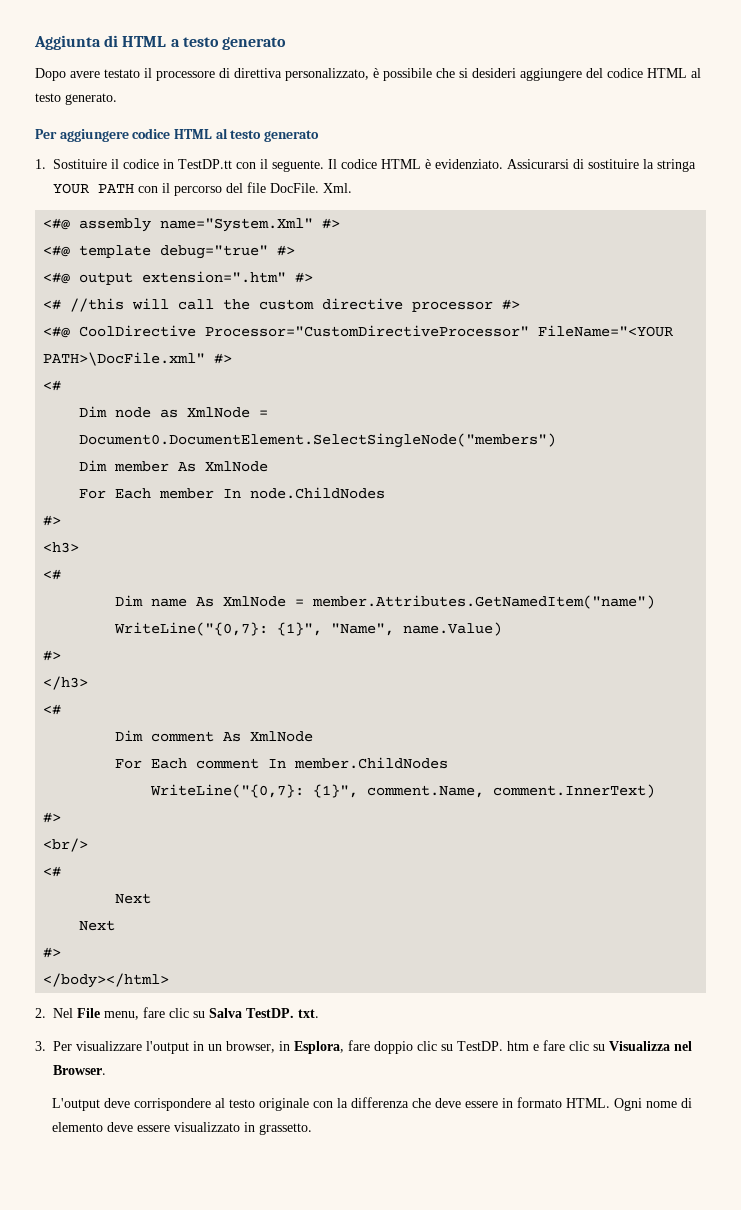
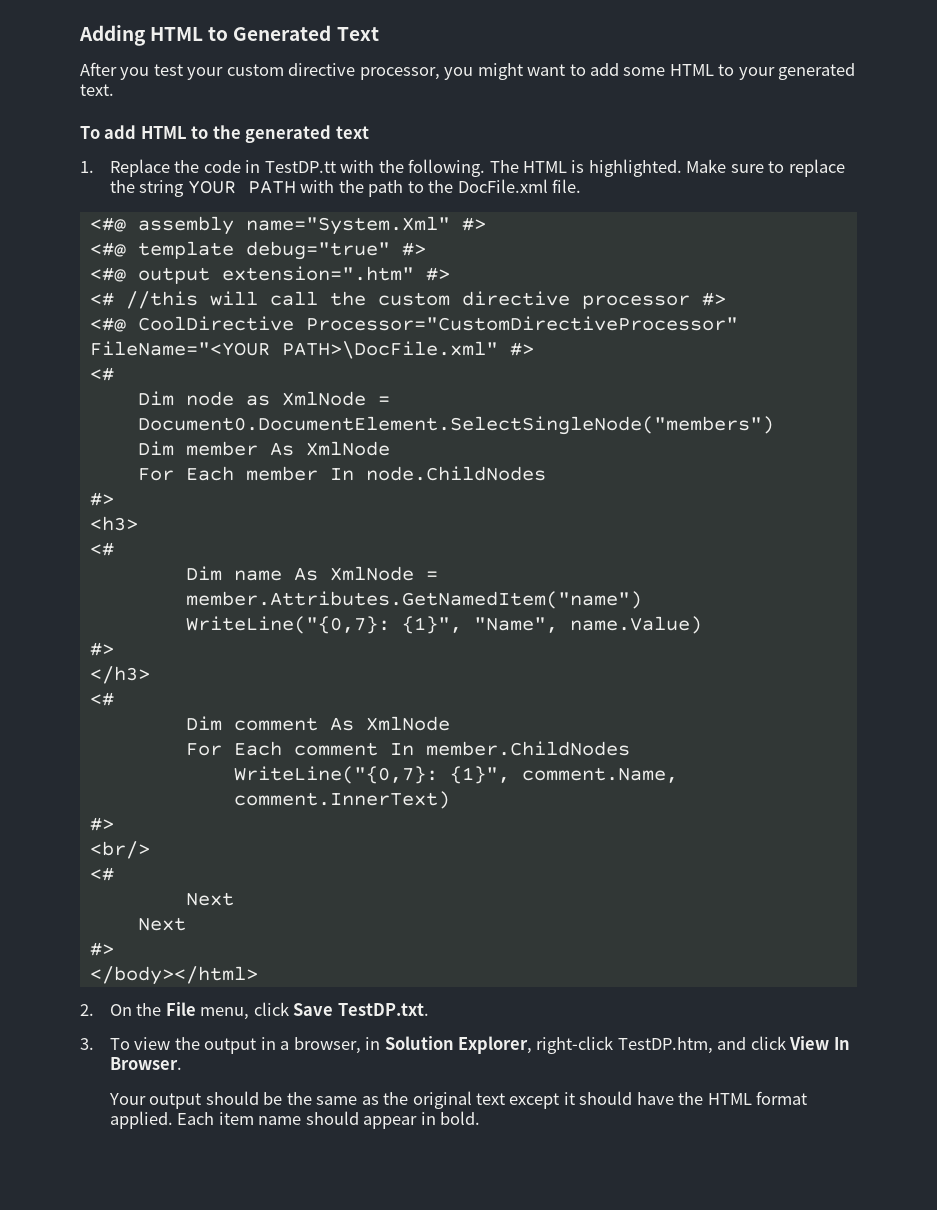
[34,35,286,50] [35,68,701,81] [35,93,117,105] [35,128,319,142] [35,159,696,172] [53,182,352,196] Aggiunta di HTML a testo generato // Dopo avere testato il processore di direttiva personalizzato, è possibile che si desideri aggiungere del codice HTML al testo generato. // Per aggiungere codice HTML al testo generato // 1. Sostituire il codice in TestDP.tt con il seguente. Il codice HTML è evidenziato. Assicurarsi di sostituire la stringa YOUR PATH con il percorso del file DocFile. Xml. -> [79,25,379,46] [80,62,856,80] [80,84,114,96] [80,125,369,143] [80,159,845,177] [109,179,582,197] Adding HTML to Generated Text // After you test your custom directive processor, you might want to add some HTML to your generated text. // To add HTML to the generated text // 1. Replace the code in TestDP.tt with the following. The HTML is highlighted. Make sure to replace the string YOUR PATH with the path to the DocFile.xml file.
[53,1007,319,1020] [35,1040,692,1054] [53,1065,106,1075] [52,1097,693,1111] [52,1122,313,1135] Nel File menu, fare clic su Salva TestDP. txt. // 3. Per visualizzare l'output in un browser, in Esplora, fare doppio clic su TestDP. htm e fare clic su Visualizza nel Browser. // L'output deve corrispondere al testo originale con la differenza che deve essere in formato HTML. Ogni nome di elemento deve essere visualizzato in grassetto. -> [109,1002,429,1020] [80,1036,850,1054] [109,1057,182,1070] [108,1091,808,1109] [109,1111,481,1129] On the File menu, click Save TestDP.txt. // 3. To view the output in a browser, in Solution Explorer, right-click TestDP.htm, and click View In Browser. // Your output should be the same as the original text except it should have the HTML format applied. Each item name should appear in bold.

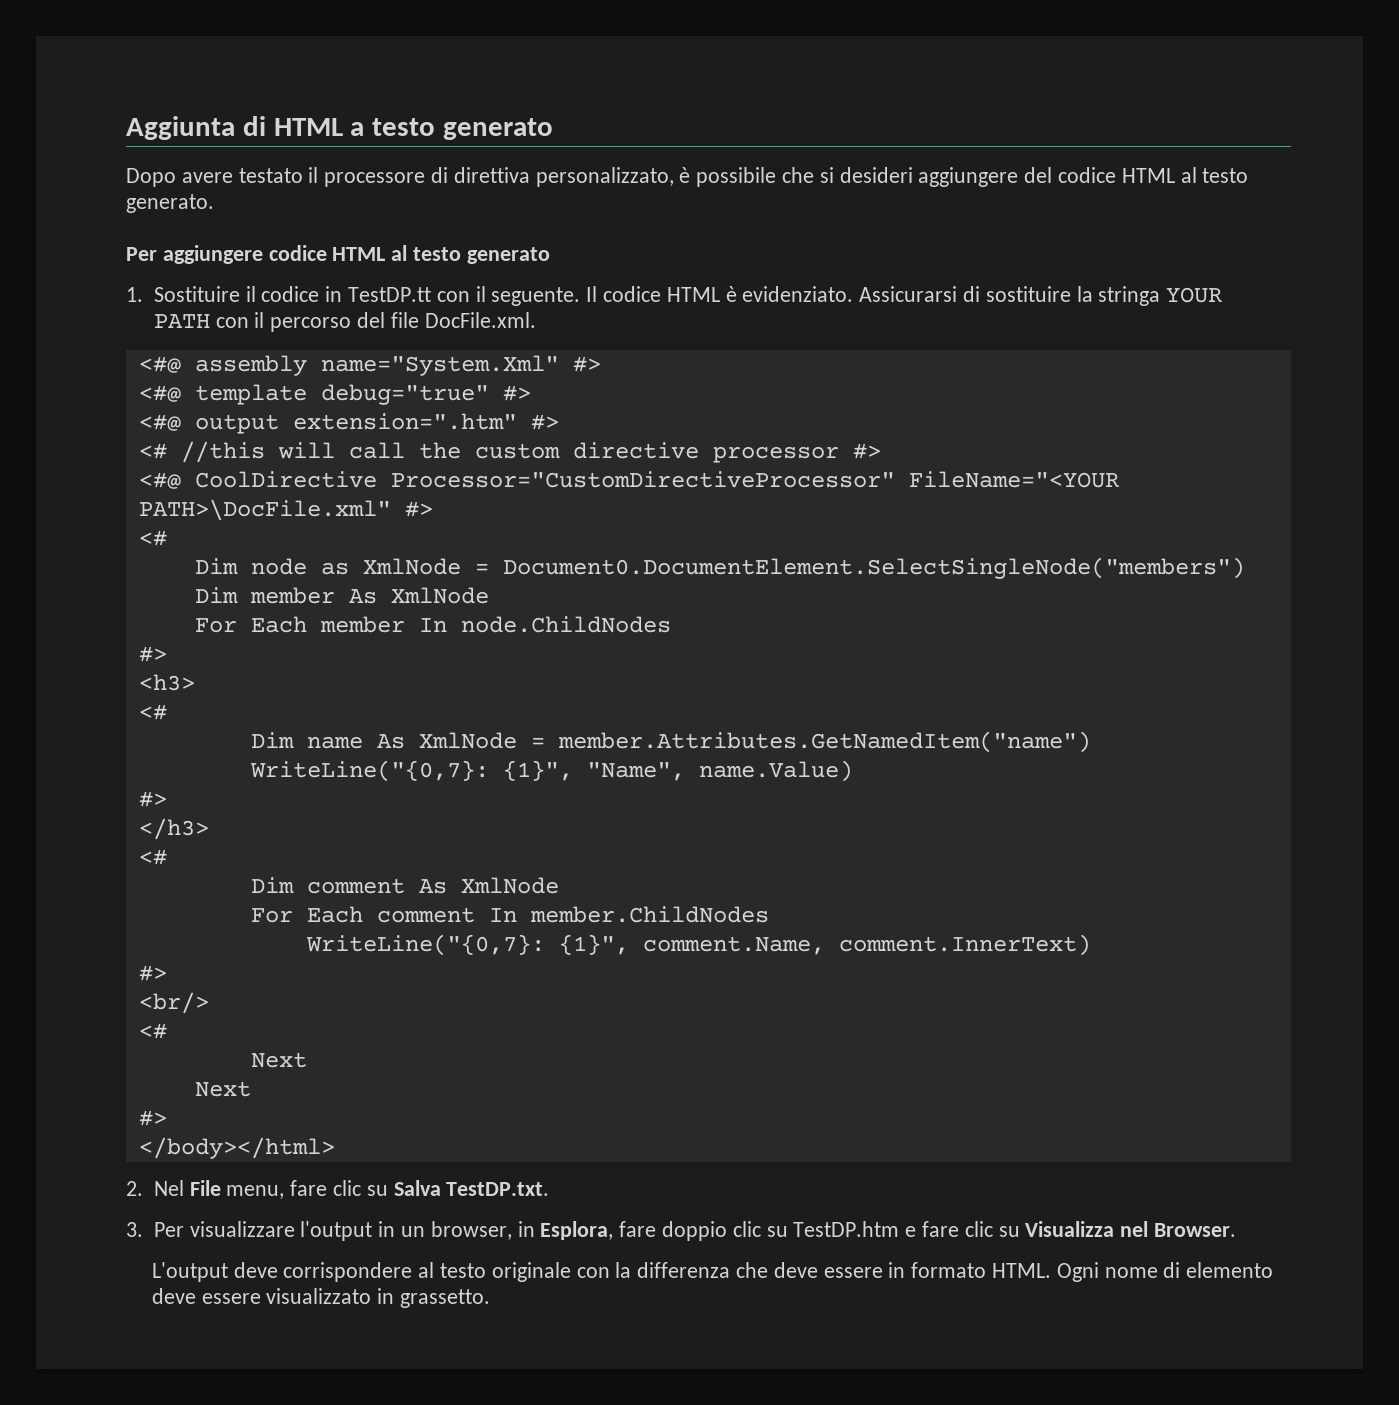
[79,25,379,46] [80,62,856,80] [80,84,114,96] [80,125,369,143] [80,159,845,177] [109,179,582,197] Adding HTML to Generated Text // After you test your custom directive processor, you might want to add some HTML to your generated text. // To add HTML to the generated text // 1. Replace the code in TestDP.tt with the following. The HTML is highlighted. Make sure to replace the string YOUR PATH with the path to the DocFile.xml file. -> [126,116,554,140] [126,167,1249,187] [126,194,214,213] [126,245,550,264] [126,286,1223,306] [153,312,536,332] Aggiunta di HTML a testo generato // Dopo avere testato il processore di direttiva personalizzato, è possibile che si desideri aggiungere del codice HTML al testo generato. // Per aggiungere codice HTML al testo generato // 1. Sostituire il codice in TestDP.tt con il seguente. Il codice HTML è evidenziato. Assicurarsi di sostituire la stringa YOUR PATH con il percorso del file DocFile.xml.
[109,1002,429,1020] [80,1036,850,1054] [109,1057,182,1070] [108,1091,808,1109] [109,1111,481,1129] On the File menu, click Save TestDP.txt. // 3. To view the output in a browser, in Solution Explorer, right-click TestDP.htm, and click View In Browser. // Your output should be the same as the original text except it should have the HTML format applied. Each item name should appear in bold. -> [153,1180,550,1199] [126,1221,1237,1241] [151,1262,1274,1282] [151,1288,490,1308] Nel File menu, fare clic su Salva TestDP.txt. // 3. Per visualizzare l'output in un browser, in Esplora, fare doppio clic su TestDP.htm e fare clic su Visualizza nel Browser. // L'output deve corrispondere al testo originale con la differenza che deve essere in formato HTML. Ogni nome di elemento deve essere visualizzato in grassetto.

